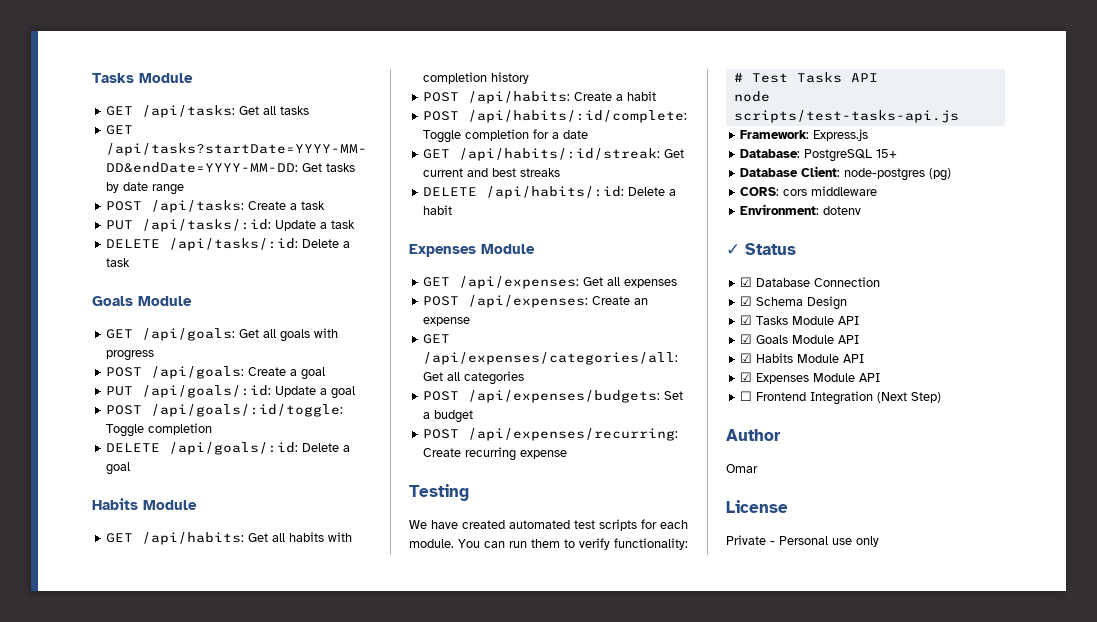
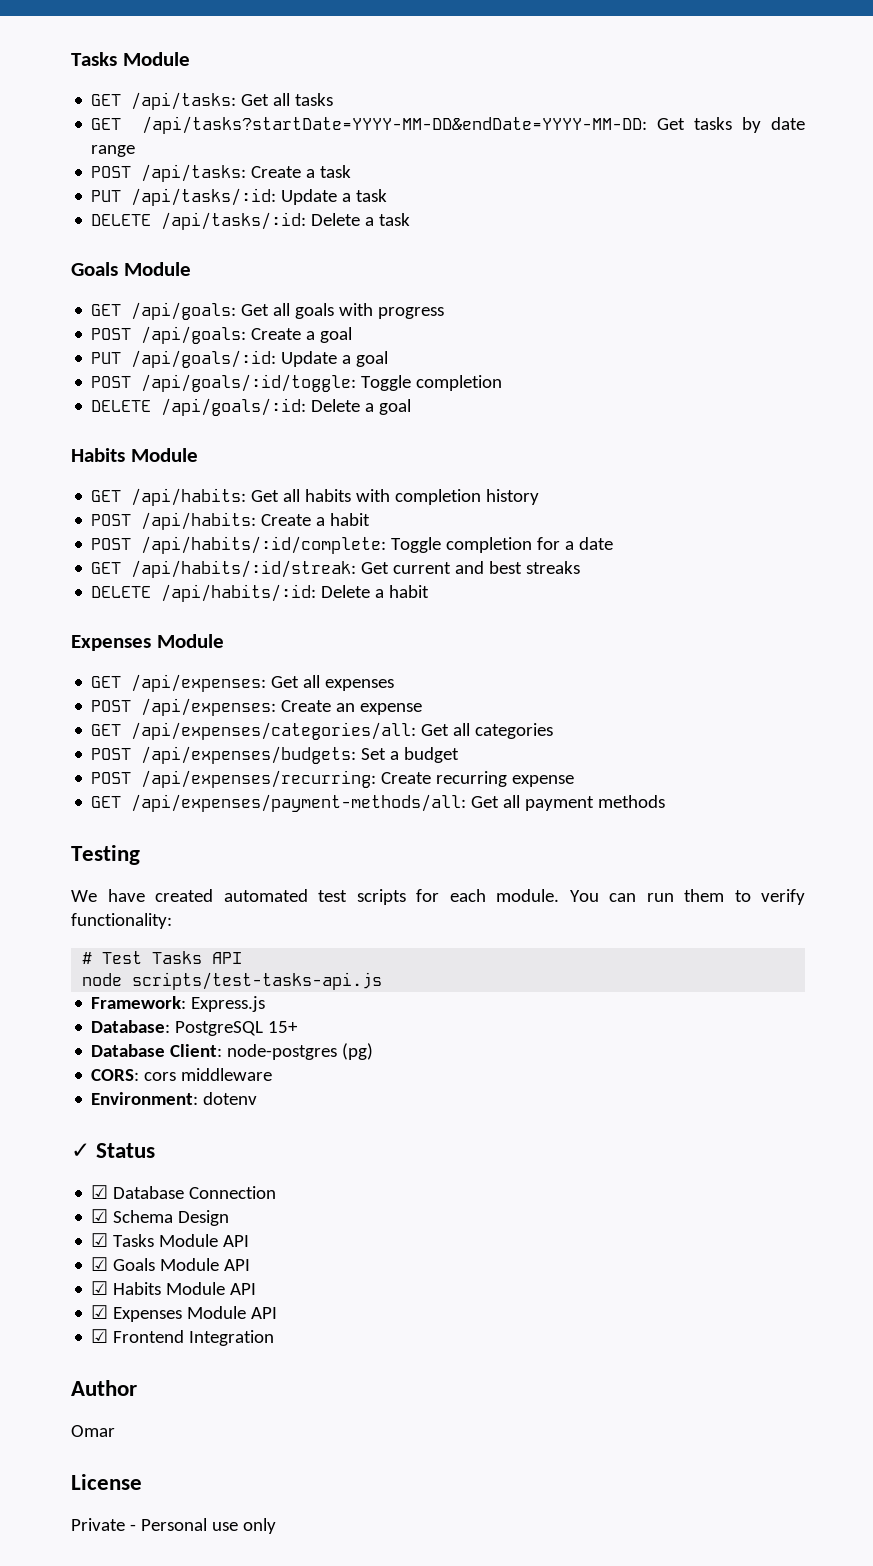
(568, 454) none -> [91,794,666,812] // GET /api/expenses/payment-methods/all: Get all payment methods
[740,391,753,401] ☐ -> [91,1329,109,1343] ☑
[877,392,942,403] (Next Step) -> (275, 1338) none

